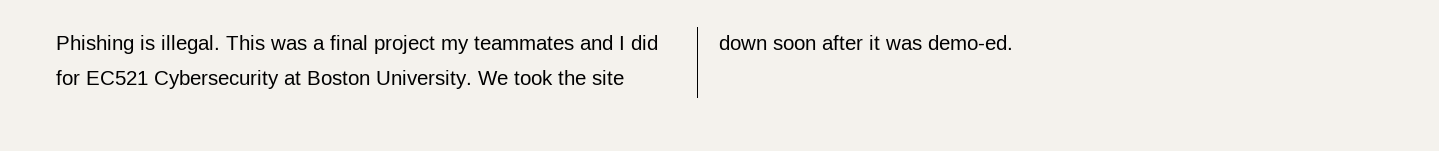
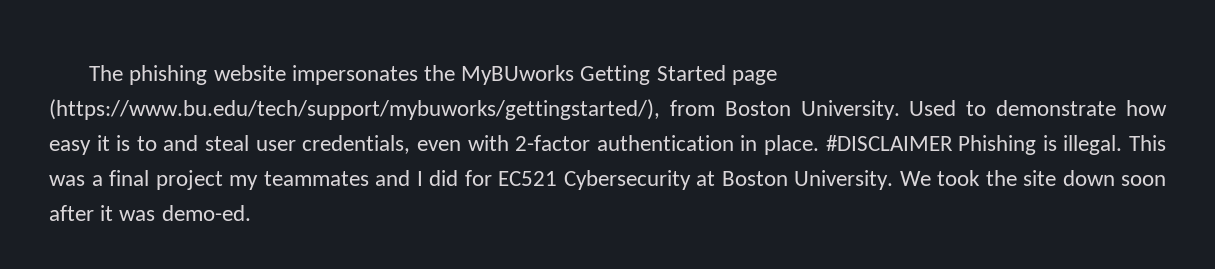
(56, 44) none -> [89,65,777,85] [49,99,1168,120] [49,135,953,155] The phishing website impersonates the MyBUworks Getting Started page (https://www.bu.edu/tech/support/mybuworks/gettingstarted/), from Boston University. Used to demonstrate how easy it is to and steal user credentials, even with 2-factor authentication in place. #DISCLAIMER

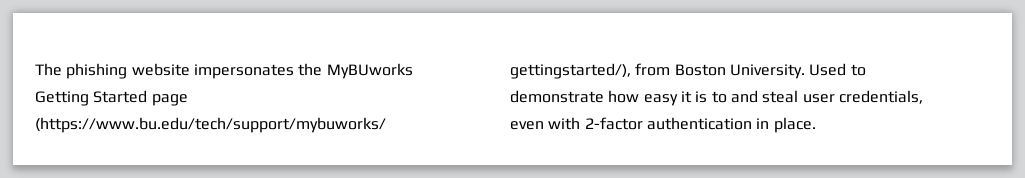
[825,135,1166,155] [49,170,1166,190] [49,205,251,221] #DISCLAIMER Phishing is illegal. This was a final project my teammates and I did for EC521 Cybersecurity at Boston University. We took the site down soon after it was demo-ed. -> (816, 125) none

